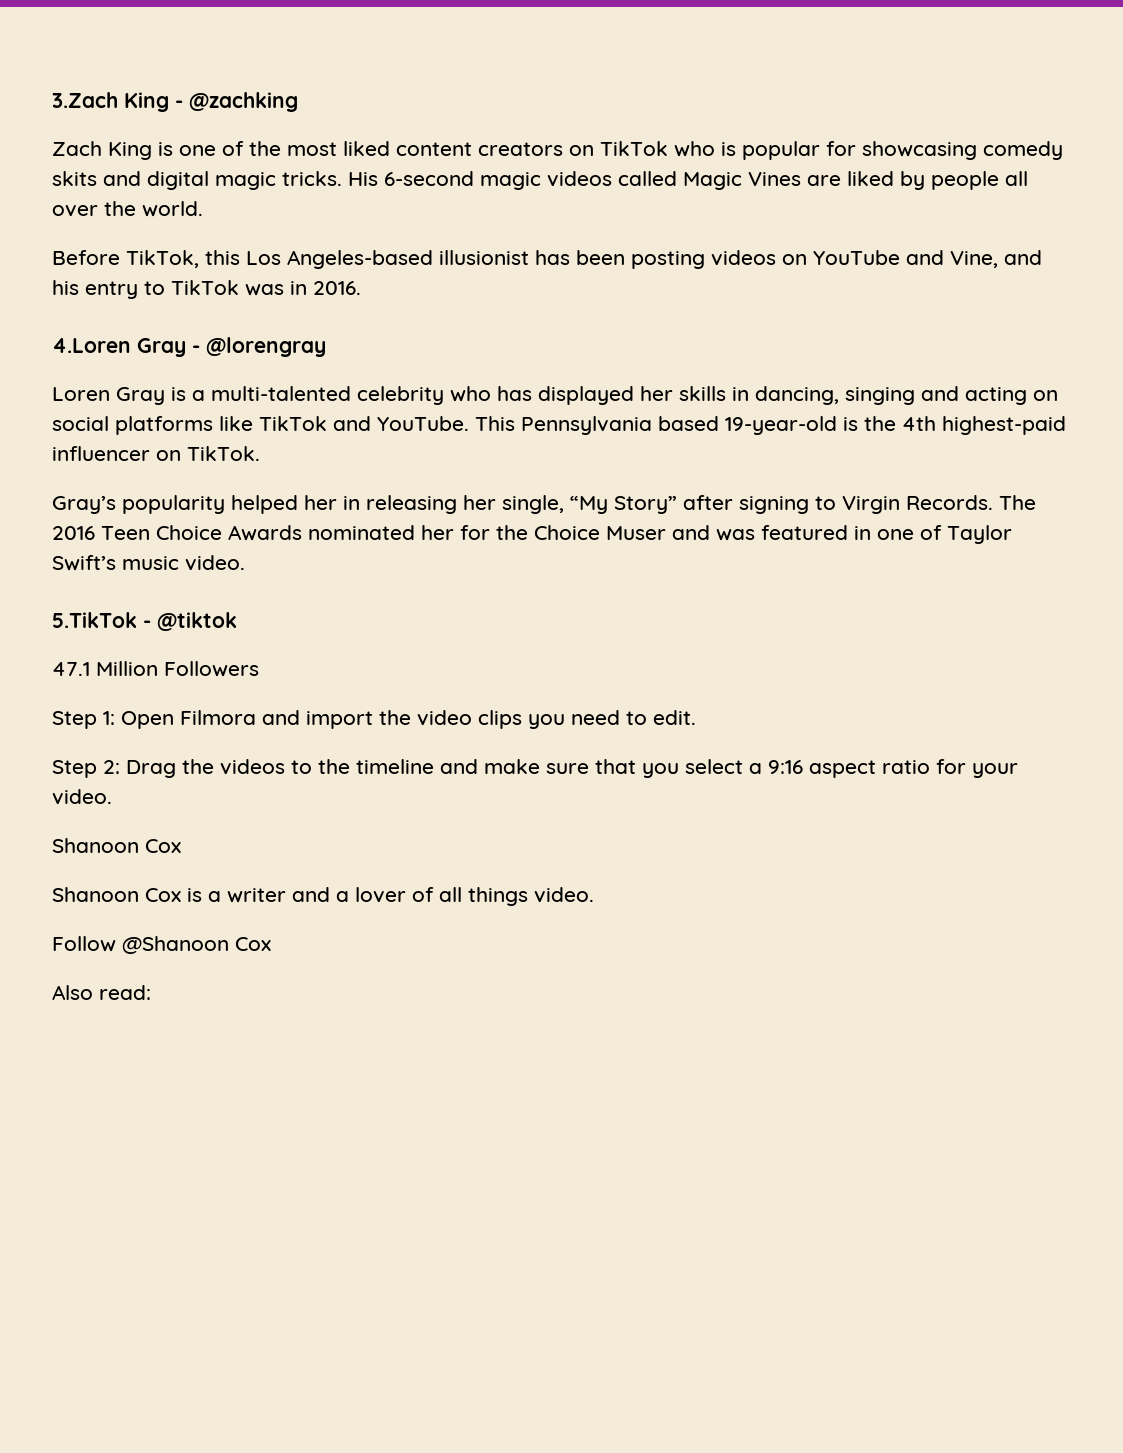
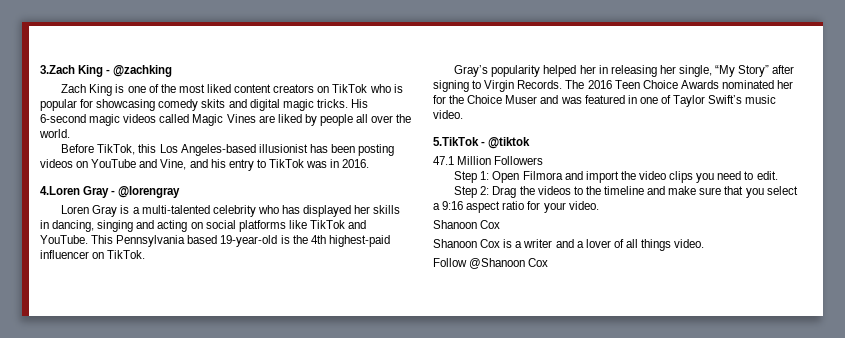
[52,985,151,1000] // Also read: -> (549, 262) none

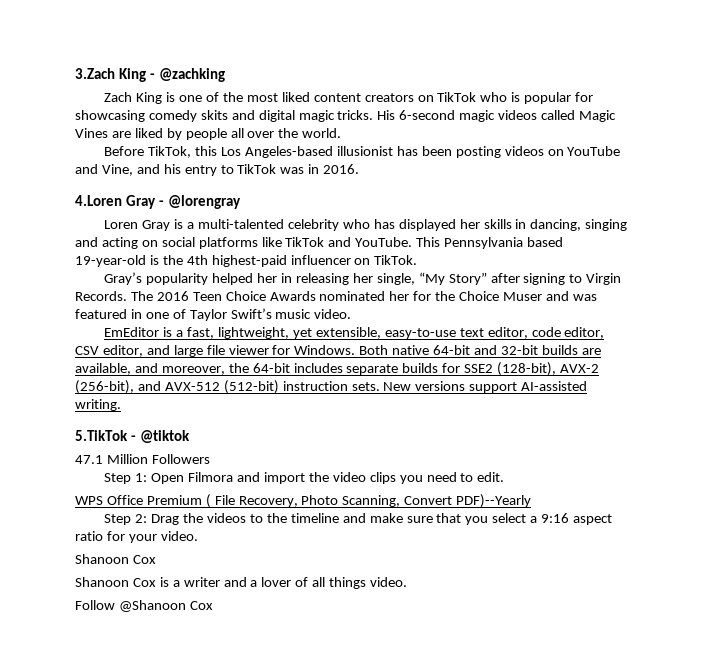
(463, 114) none -> [104,327,605,339] [75,345,601,357] [75,362,600,376] [75,380,588,394] [75,399,121,411] // EmEditor is a fast, lightweight, yet extensible, easy-to-use text editor, code editor, CSV editor, and large file viewer for Windows. Both native 64-bit and 32-bit builds are available, and moreover, the 64-bit includes separate builds for SSE2 (128-bit), AVX-2 (256-bit), and AVX-512 (512-bit) instruction sets. New versions support AI-assisted writing.
(778, 175) none -> [75,494,532,508] // WPS Office Premium ( File Recovery, Photo Scanning, Convert PDF)--Yearly

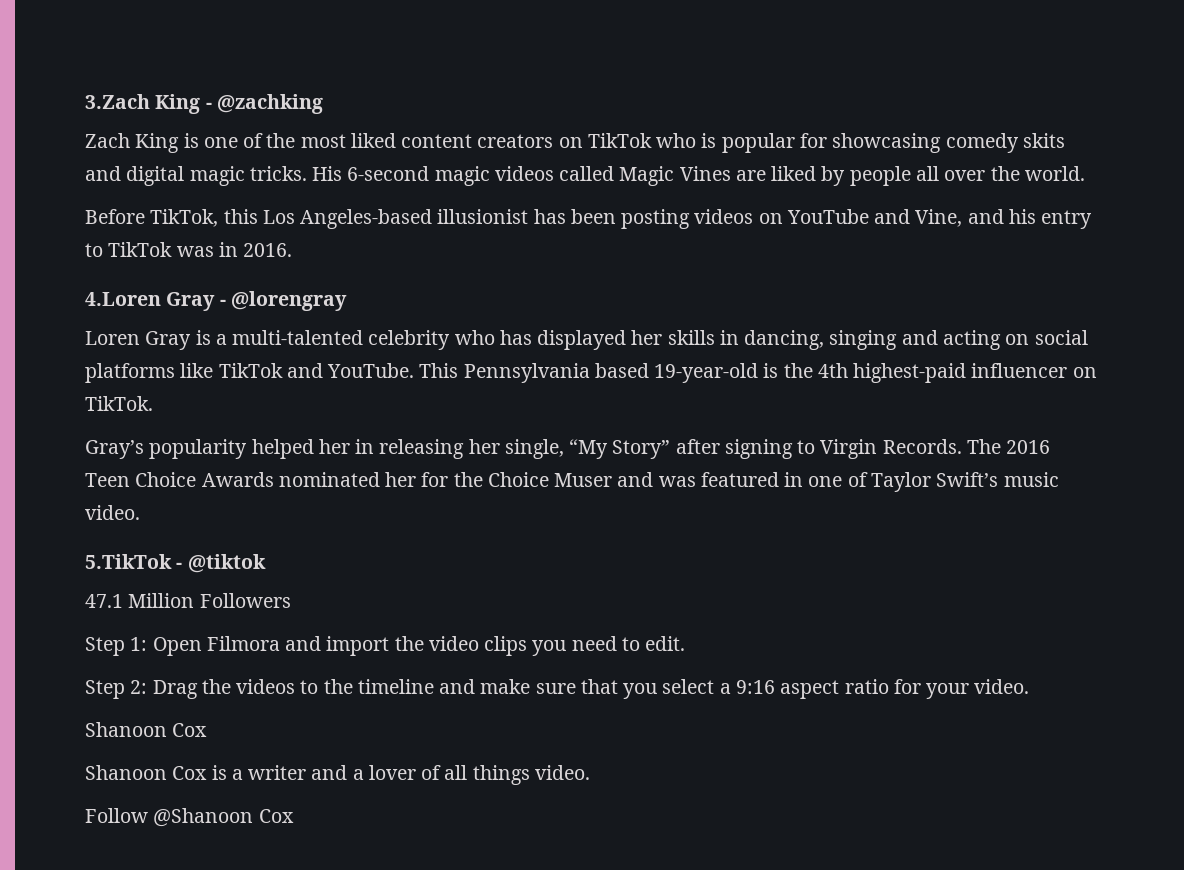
[104,327,605,339] [75,345,601,357] [75,362,600,376] [75,380,588,394] [75,399,121,411] // EmEditor is a fast, lightweight, yet extensible, easy-to-use text editor, code editor, CSV editor, and large file viewer for Windows. Both native 64-bit and 32-bit builds are available, and moreover, the 64-bit includes separate builds for SSE2 (128-bit), AVX-2 (256-bit), and AVX-512 (512-bit) instruction sets. New versions support AI-assisted writing. -> (140, 512) none
[75,494,532,508] // WPS Office Premium ( File Recovery, Photo Scanning, Convert PDF)--Yearly -> (686, 643) none

